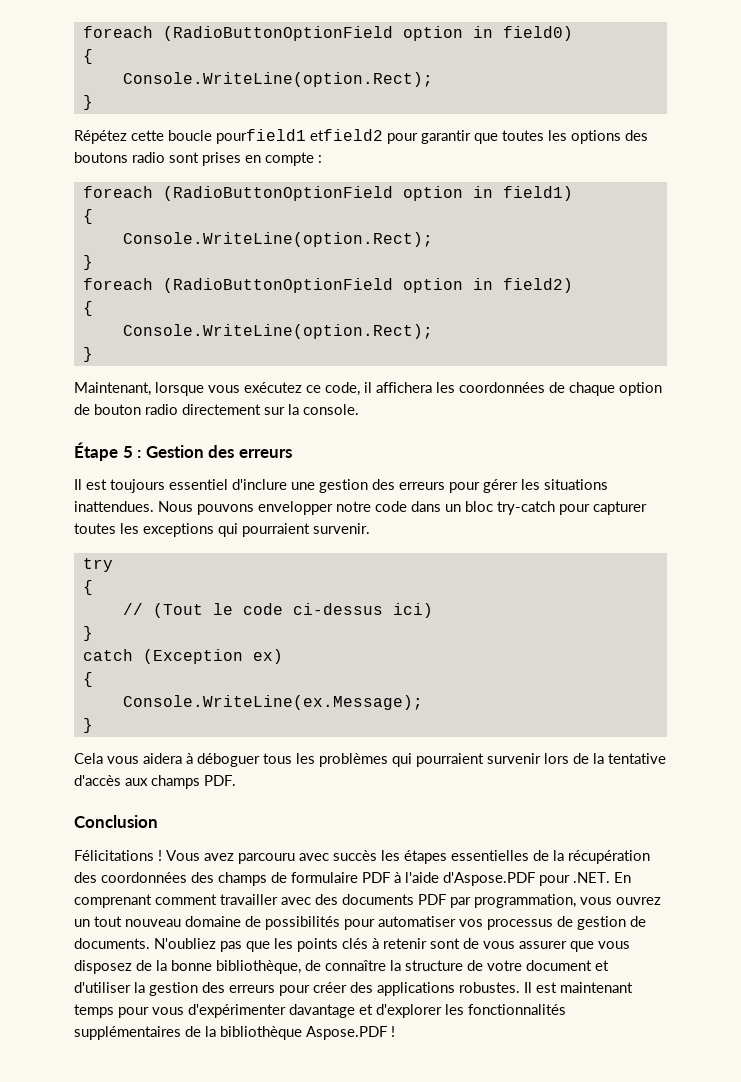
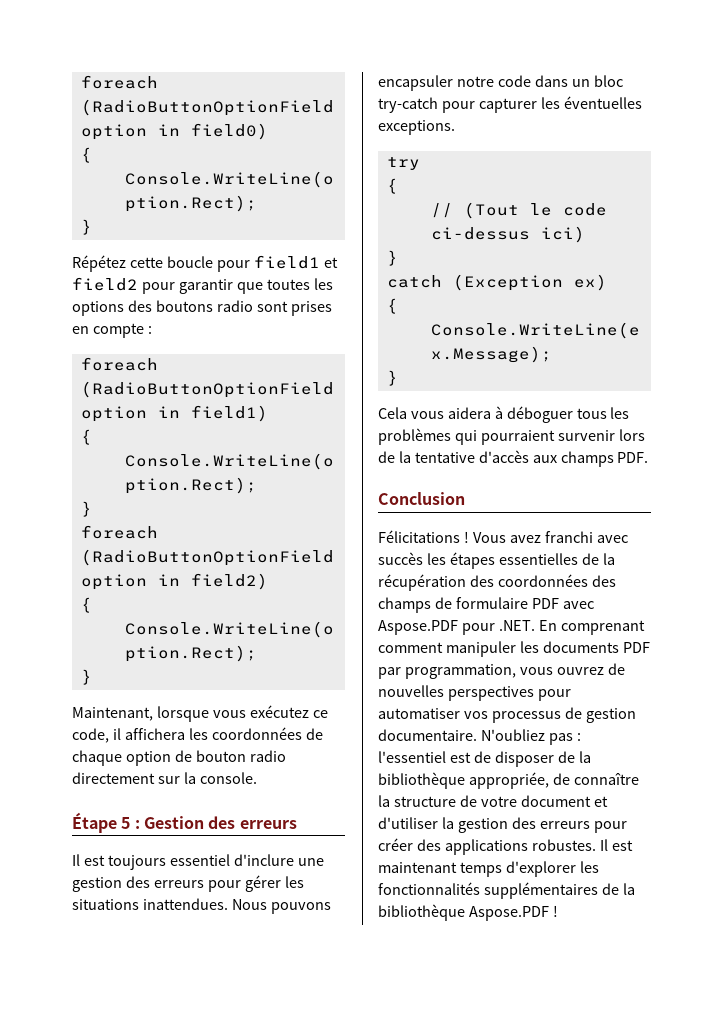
[216,129,383,144] pourfield1 etfield2 -> [216,255,338,272] [72,277,138,291] pour field1 et field2
[258,501,333,515] envelopper -> [378,75,453,91] encapsuler
[74,523,370,537] toutes les exceptions qui pourraient survenir. -> [540,96,642,109] [378,120,455,135] les éventuelles exceptions.
[238,853,295,864] parcouru -> [544,531,593,543] franchi
[394,872,535,886] à l'aide d'Aspose.PDF -> [562,601,594,609] [378,620,458,635] avec Aspose.PDF
[220,894,338,905] travailler avec des -> [445,641,539,657] manipuler les
[74,916,340,930] un tout nouveau domaine de possibilités -> [607,663,625,675] [378,685,534,701] de nouvelles perspectives
[630,916,646,927] [74,938,630,952] [74,960,301,974] de documents. N'oubliez pas que les points clés à retenir sont de vous assurer que vous disposez de la bonne bibliothèque, -> [378,729,581,745] [378,751,591,767] [378,772,549,789] documentaire. N'oubliez pas : l'essentiel est de disposer de la bibliothèque appropriée,
[118,1004,373,1018] pour vous d'expérimenter davantage et -> (502, 869) none

